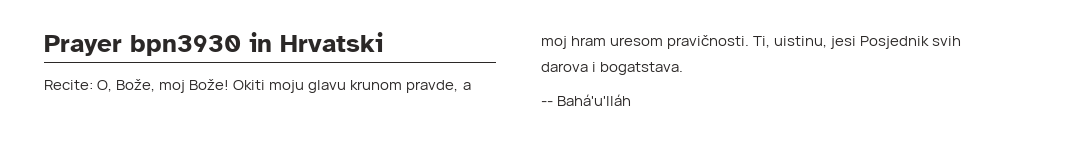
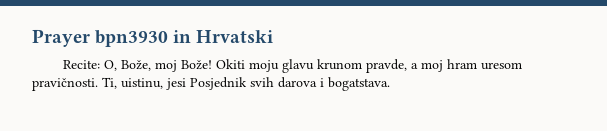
[541,94,632,106] // -- Bahá'u'lláh -> (390, 84) none

